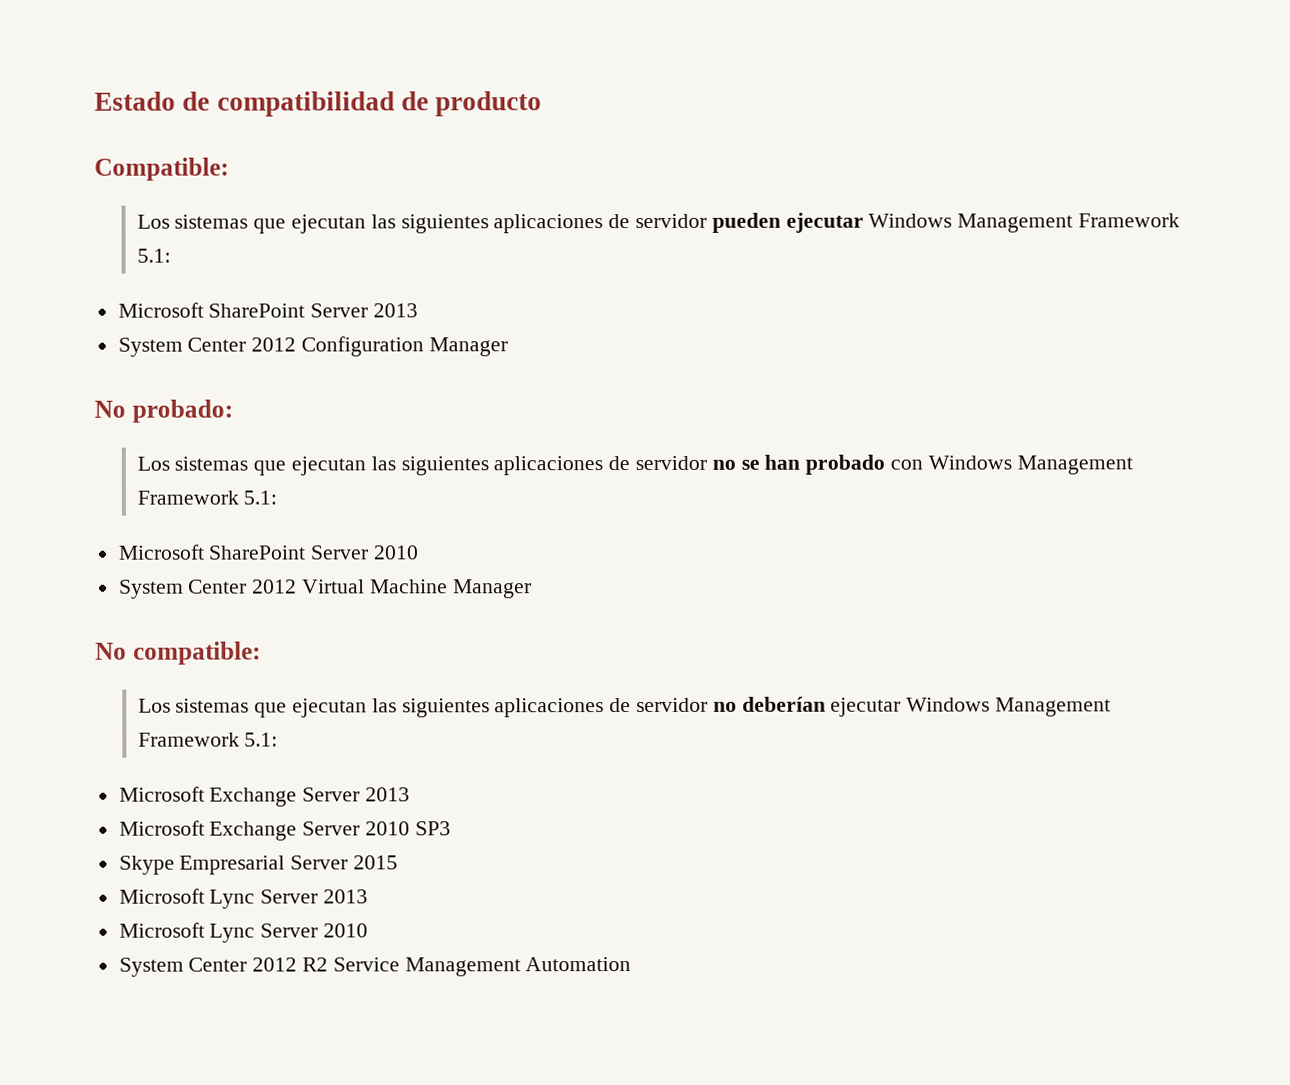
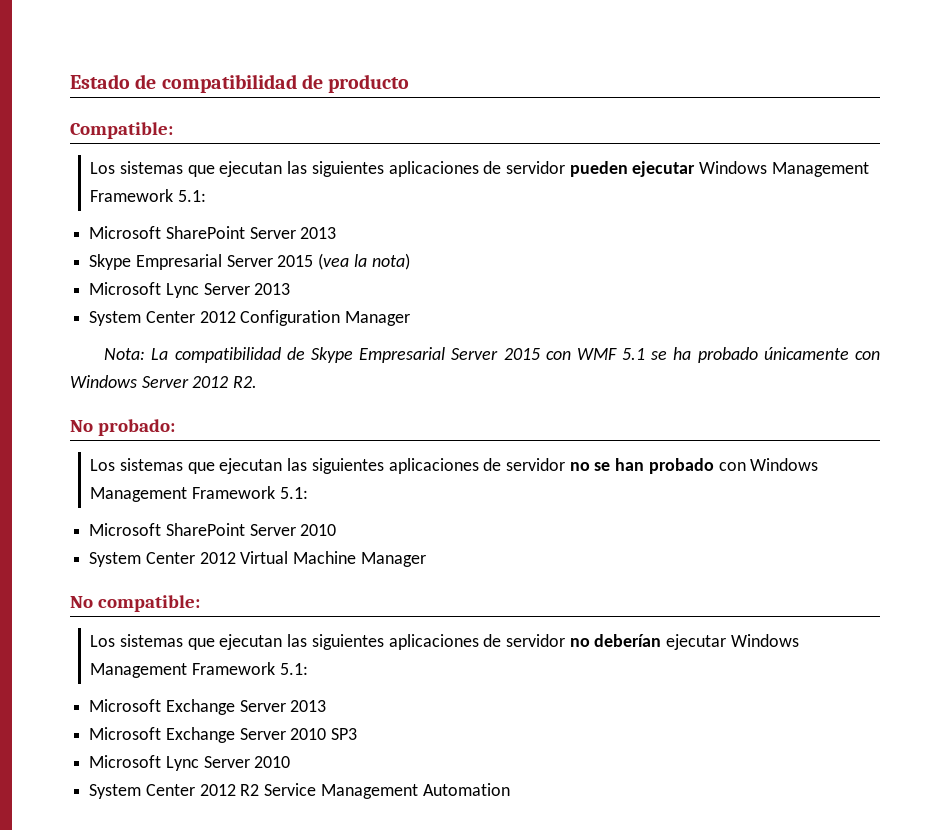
(419, 310) none -> [89,253,410,270] [89,282,291,298] // Skype Empresarial Server 2015 (vea la nota) // Microsoft Lync Server 2013
(508, 347) none -> [104,347,880,363] [70,375,258,388] // Nota: La compatibilidad de Skype Empresarial Server 2015 con WMF 5.1 se ha probado únicamente con Windows Server 2012 R2.
[118,855,399,875] [118,888,369,909] // Skype Empresarial Server 2015 // Microsoft Lync Server 2013 -> (358, 734) none

